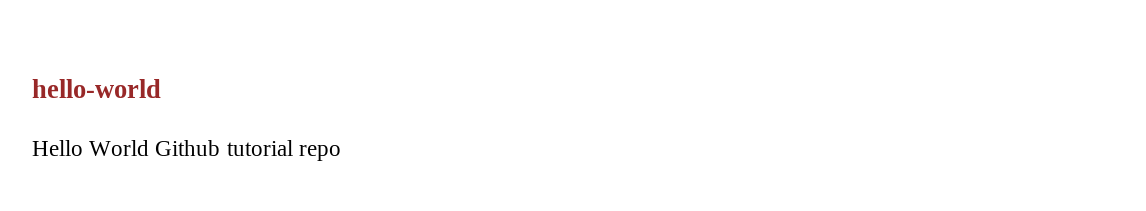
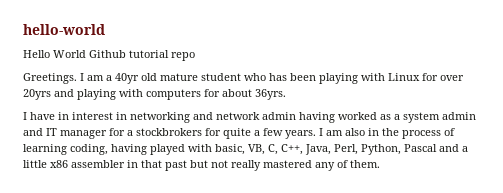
(341, 153) none -> [23,73,464,84] [23,89,286,100] [23,112,476,123] [23,128,455,139] [23,144,468,155] [23,160,380,171] // Greetings. I am a 40yr old mature student who has been playing with Linux for over 20yrs and playing with computers for about 36yrs. // I have in interest in networking and network admin having worked as a system admin and IT manager for a stockbrokers for quite a few years. I am also in the process of learning coding, having played with basic, VB, C, C++, Java, Perl, Python, Pascal and a little x86 assembler in that past but not really mastered any of them.

